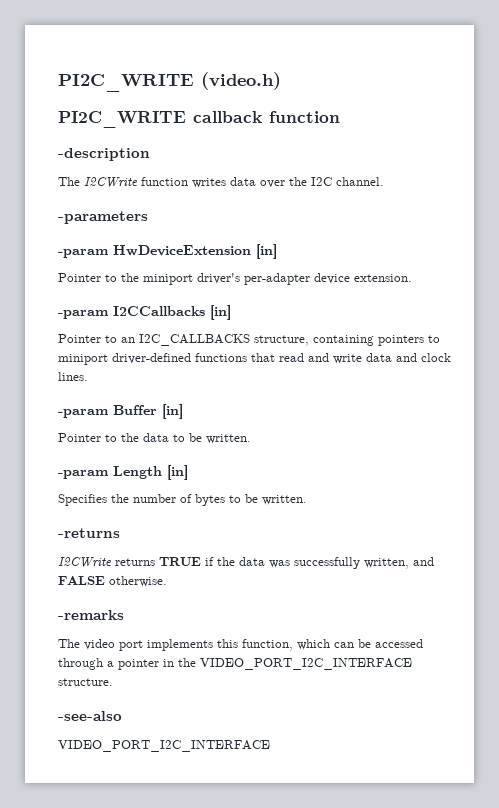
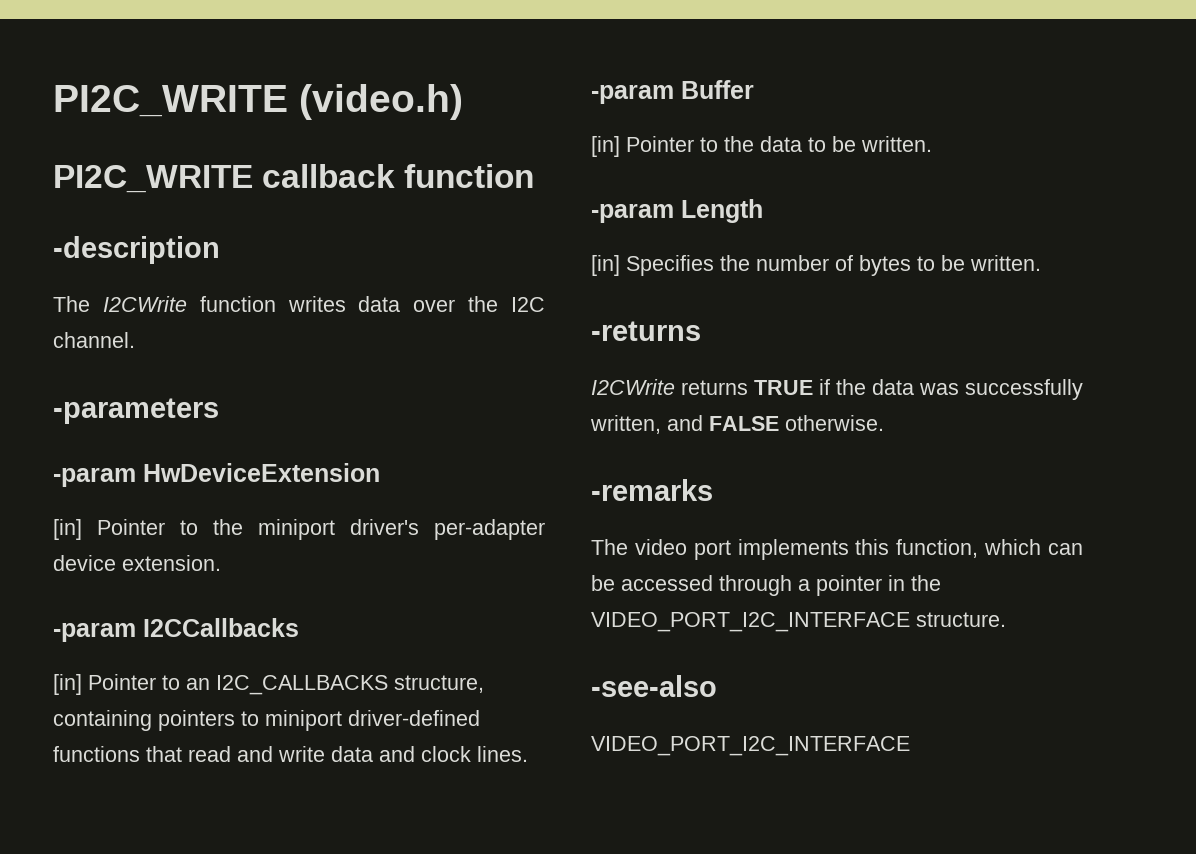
[256,244,277,259] [in] // -> [53,519,82,540] // [in]
[210,305,231,320] [in] // -> [53,674,82,695] // [in]
[162,404,183,419] [in] // -> [591,136,620,157] // [in]
[167,465,188,480] [in] // -> [591,255,620,276] // [in]

